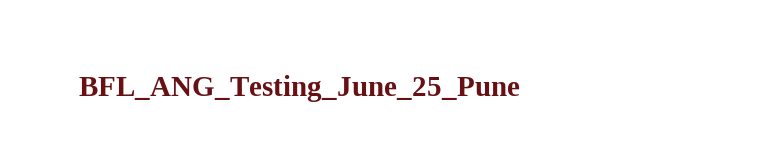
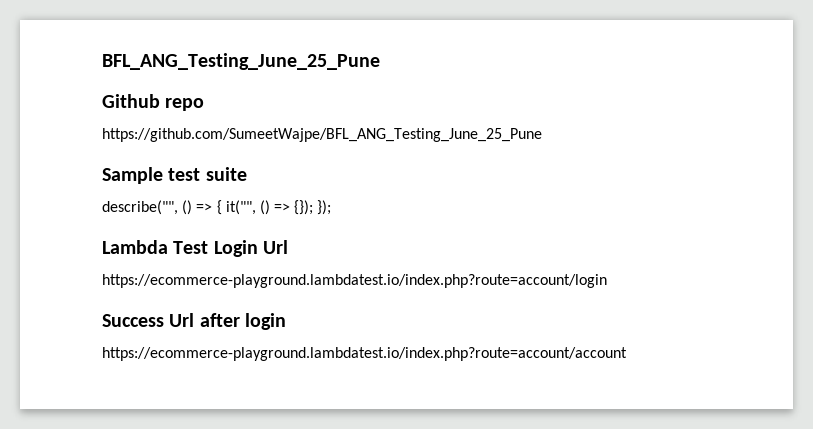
(520, 88) none -> [102,94,205,111] [102,128,542,142] [102,167,247,184] [102,200,332,215] [102,240,288,257] [102,274,607,288] [102,313,286,330] [102,347,627,361] // Github repo // https://github.com/SumeetWajpe/BFL_ANG_Testing_June_25_Pune // Sample test suite // describe("", () => { it("", () => {}); }); // Lambda Test Login Url // https://ecommerce-playground.lambdatest.io/index.php?route=account/login // Success Url after login // https://ecommerce-playground.lambdatest.io/index.php?route=account/account

